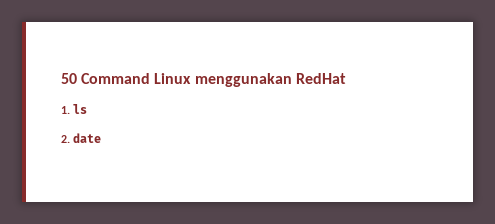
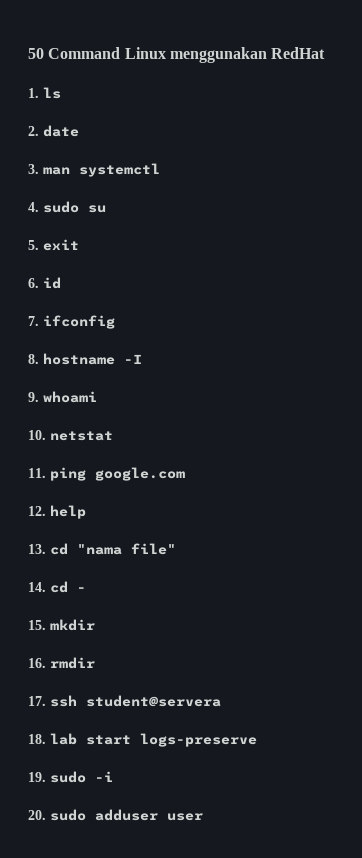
(102, 138) none -> [28,163,160,177] [28,201,106,213] [28,239,79,251] [28,277,61,289] [28,315,115,329] [28,353,142,365] [28,391,97,403] [28,430,113,441] [28,467,185,481] [28,505,86,519] [28,543,176,555] [28,581,86,593] [28,619,95,631] [28,657,95,669] [28,695,221,707] [28,733,257,747] [28,771,113,783] [28,809,203,821] // 3. man systemctl // 4. sudo su // 5. exit // 6. id // 7. ifconfig // 8. hostname -I // 9. whoami // 10. netstat // 11. ping google.com // 12. help // 13. cd "nama file" // 14. cd - // 15. mkdir // 16. rmdir // 17. ssh student@servera // 18. lab start logs-preserve // 19. sudo -i // 20. sudo adduser user

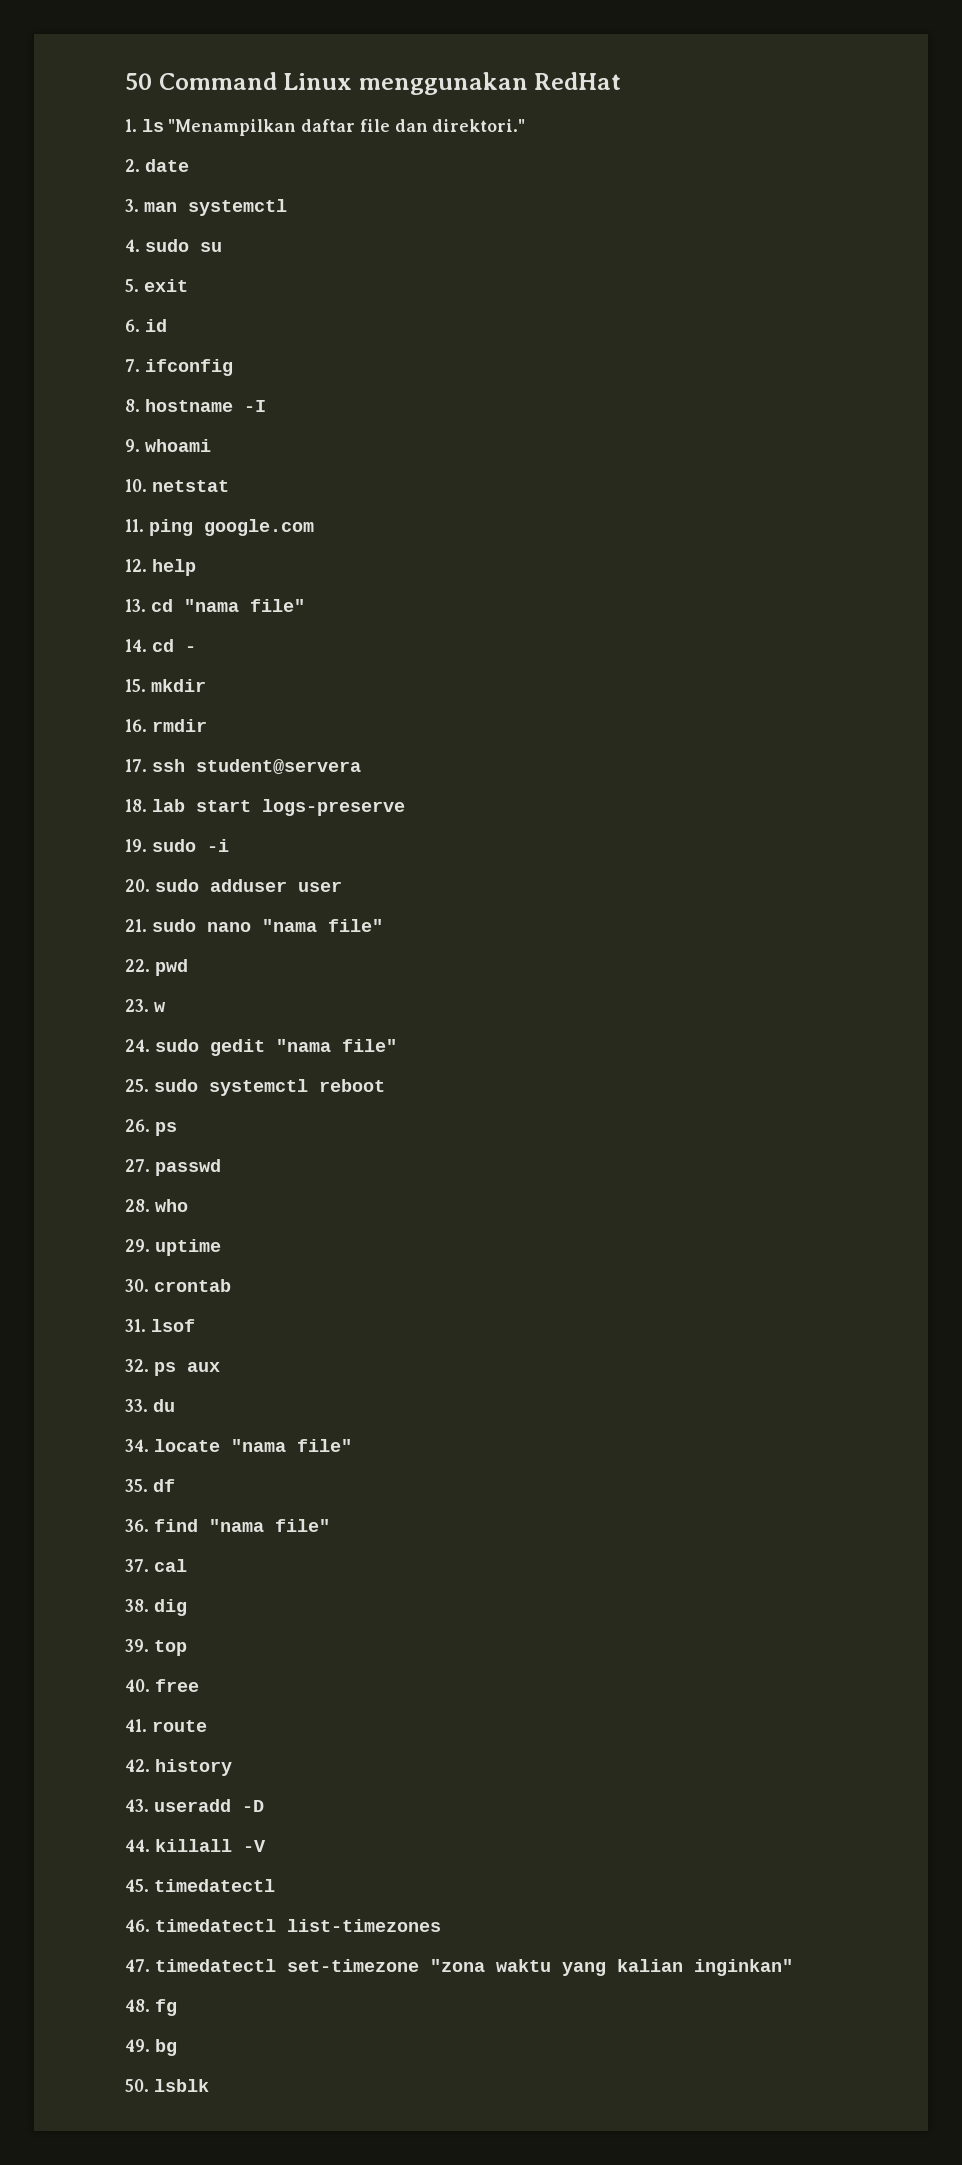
(61, 93) none -> [168,119,526,136] "Menampilkan daftar file dan direktori."
(203, 817) none -> [125,919,383,932] [125,959,188,976] [125,999,165,1012] [125,1039,397,1056] [125,1079,385,1096] [125,1119,177,1136] [125,1159,221,1176] [125,1199,188,1212] [125,1239,221,1256] [125,1279,231,1292] [125,1319,195,1332] [125,1359,220,1376] [125,1399,175,1412] [125,1439,352,1452] [125,1479,175,1492] [125,1519,330,1532] [125,1559,187,1572] [125,1599,187,1616] [125,1639,187,1656] [125,1679,199,1692] [125,1719,207,1732] [125,1759,232,1776] [125,1799,264,1812] [125,1839,266,1852] [125,1879,275,1892] [125,1919,441,1932] [125,1959,793,1976] [125,1999,177,2016] [125,2039,177,2056] [125,2079,209,2092] // 21. sudo nano "nama file" // 22. pwd // 23. w // 24. sudo gedit "nama file" // 25. sudo systemctl reboot // 26. ps // 27. passwd // 28. who // 29. uptime // 30. crontab // 31. lsof // 32. ps aux // 33. du // 34. locate "nama file" // 35. df // 36. find "nama file" // 37. cal // 38. dig // 39. top // 40. free // 41. route // 42. history // 43. useradd -D // 44. killall -V // 45. timedatectl // 46. timedatectl list-timezones // 47. timedatectl set-timezone "zona waktu yang kalian inginkan" // 48. fg // 49. bg // 50. lsblk

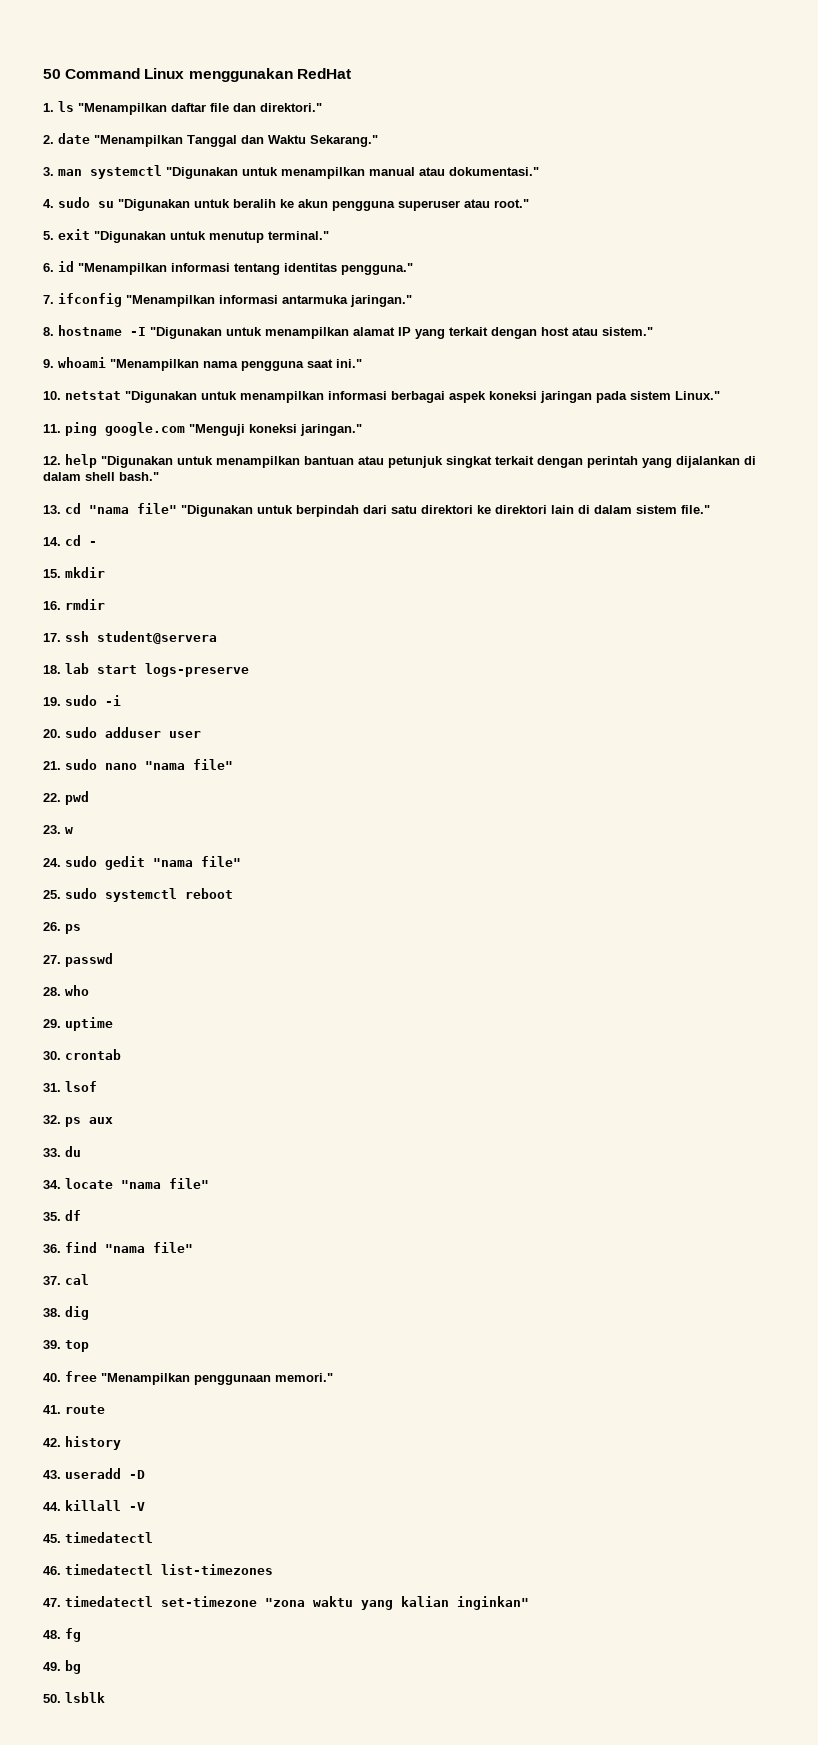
[125,199,287,216] [125,239,222,252] [125,279,188,292] [125,319,167,332] [125,359,233,376] [125,399,266,412] [125,439,211,452] [125,479,229,492] // 3. man systemctl // 4. sudo su // 5. exit // 6. id // 7. ifconfig // 8. hostname -I // 9. whoami // 10. netstat -> [94,135,378,147] [43,165,539,179] [43,197,529,211] [43,229,329,243] [43,261,413,275] [43,293,412,307] [43,325,653,339] [43,357,362,371] [43,391,720,403] "Menampilkan Tanggal dan Waktu Sekarang." // 3. man systemctl "Digunakan untuk menampilkan manual atau dokumentasi." // 4. sudo su "Digunakan untuk beralih ke akun pengguna superuser atau root." // 5. exit "Digunakan untuk menutup terminal." // 6. id "Menampilkan informasi tentang identitas pengguna." // 7. ifconfig "Menampilkan informasi antarmuka jaringan." // 8. hostname -I "Digunakan untuk menampilkan alamat IP yang terkait dengan host atau sistem." // 9. whoami "Menampilkan nama pengguna saat ini." // 10. netstat "Digunakan untuk menampilkan informasi berbagai aspek koneksi jaringan pada sistem Linux."
(314, 527) none -> [189,424,362,436] "Menguji koneksi jaringan."
[125,599,305,612] // 13. cd "nama file" -> [101,456,756,468] [43,472,159,481] [43,503,710,517] "Digunakan untuk menampilkan bantuan atau petunjuk singkat terkait dengan perintah yang dijalankan di dalam shell bash." // 13. cd "nama file" "Digunakan untuk berpindah dari satu direktori ke direktori lain di dalam sistem file."
(199, 1685) none -> [101,1373,333,1385] "Menampilkan penggunaan memori."

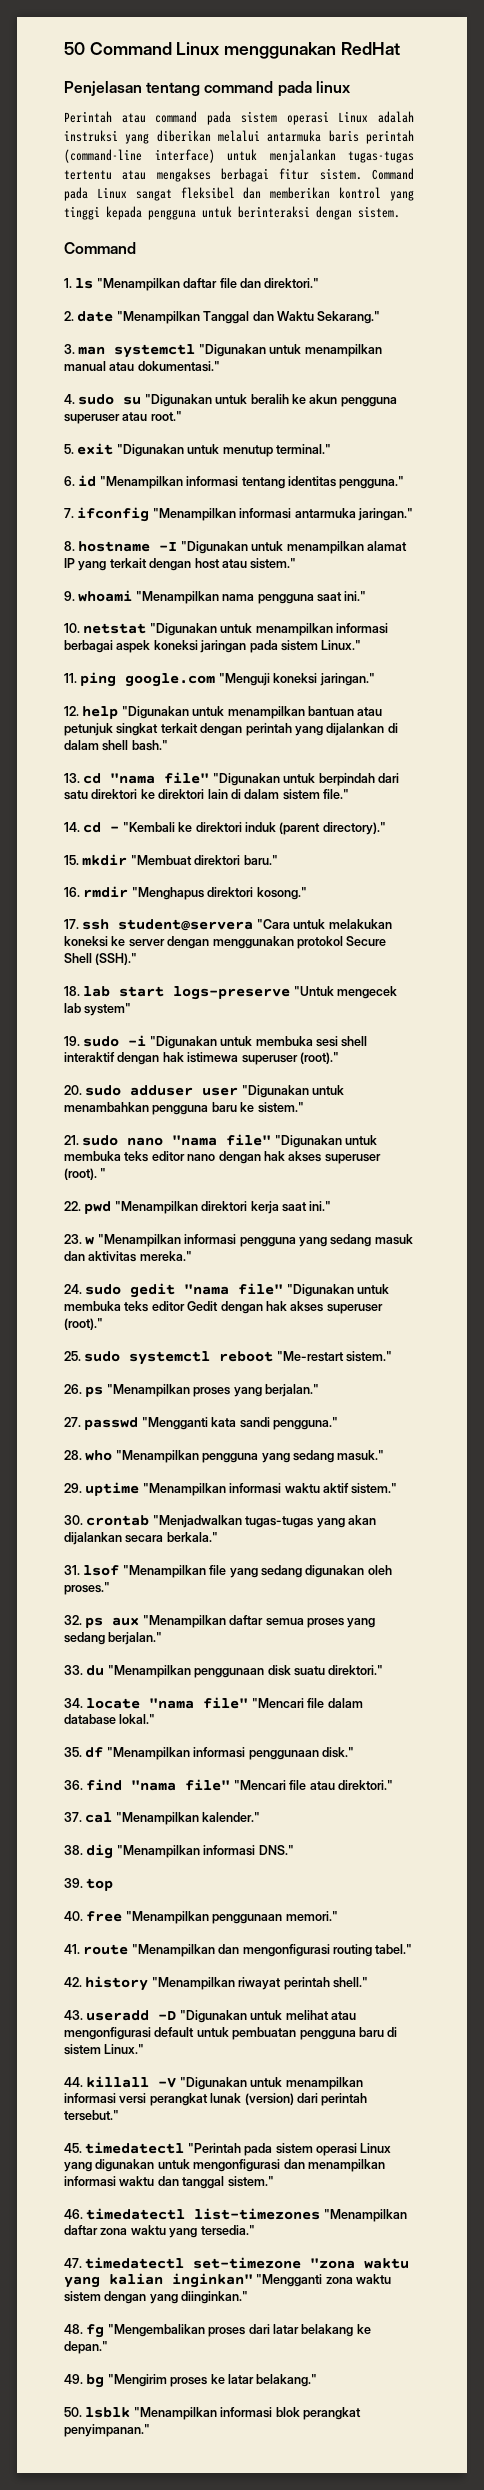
(351, 73) none -> [64,81,351,97] [64,111,415,125] [64,130,414,144] [64,149,414,163] [64,168,414,182] [64,187,414,201] [64,206,400,220] [64,242,136,254] // Penjelasan tentang command pada linux // Perintah atau command pada sistem operasi Linux adalah instruksi yang diberikan melalui antarmuka baris perintah (command-line interface) untuk menjalankan tugas-tugas tertentu atau mengakses berbagai fitur sistem. Command pada Linux sangat fleksibel dan memberikan kontrol yang tinggi kepada pengguna untuk berinteraksi dengan sistem. // Command
(97, 543) none -> [122,822,386,835] "Kembali ke direktori induk (parent directory)."
(105, 572) none -> [130,855,278,865] "Membuat direktori baru."
(105, 604) none -> [131,887,307,900] "Menghapus direktori kosong."
(217, 637) none -> [256,919,392,929] [64,936,387,949] [64,953,138,965] "Cara untuk melakukan koneksi ke server dengan menggunakan protokol Secure Shell (SSH)."
(249, 670) none -> [293,986,398,999] [64,1003,132,1016] "Untuk mengecek lab system"
[43,727,201,738] // 20. sudo adduser user -> [149,1036,368,1049] [64,1052,339,1065] [64,1085,345,1098] [64,1102,304,1115] "Digunakan untuk membuka sesi shell interaktif dengan hak istimewa superuser (root)." // 20. sudo adduser user "Digunakan untuk menambahkan pengguna baru ke sistem."
[43,791,89,805] [43,825,73,834] // 22. pwd // 23. w -> [274,1135,378,1148] [64,1151,381,1164] [64,1168,107,1180] [64,1201,332,1214] [64,1234,413,1247] [64,1251,192,1262] "Digunakan untuk membuka teks editor nano dengan hak akses superuser (root). " // 22. pwd "Menampilkan direktori kerja saat ini." // 23. w "Menampilkan informasi pengguna yang sedang masuk dan aktivitas mereka."
(241, 861) none -> [286,1284,390,1297] [64,1301,383,1314] [64,1318,103,1330] "Digunakan untuk membuka teks editor Gedit dengan hak akses superuser (root)."
(233, 893) none -> [276,1351,393,1362] "Me-restart sistem."
[43,953,113,967] [43,985,89,996] [43,1017,113,1031] [43,1049,121,1060] [43,1081,97,1092] [43,1115,113,1127] [43,1146,81,1157] [43,1178,209,1189] [43,1210,81,1221] // 27. passwd // 28. who // 29. uptime // 30. crontab // 31. lsof // 32. ps aux // 33. du // 34. locate "nama file" // 35. df -> [106,1384,319,1397] [64,1417,338,1430] [64,1450,385,1463] [64,1482,398,1496] [64,1515,376,1528] [64,1532,218,1545] [64,1565,392,1578] [64,1582,110,1595] [64,1615,376,1628] [64,1632,163,1645] [64,1665,384,1678] [64,1697,363,1709] [64,1714,156,1725] [64,1747,354,1760] "Menampilkan proses yang berjalan." // 27. passwd "Mengganti kata sandi pengguna." // 28. who "Menampilkan pengguna yang sedang masuk." // 29. uptime "Menampilkan informasi waktu aktif sistem." // 30. crontab "Menjadwalkan tugas-tugas yang akan dijalankan secara berkala." // 31. lsof "Menampilkan file yang sedang digunakan oleh proses." // 32. ps aux "Menampilkan daftar semua proses yang sedang berjalan." // 33. du "Menampilkan penggunaan disk suatu direktori." // 34. locate "nama file" "Mencari file dalam database lokal." // 35. df "Menampilkan informasi penggunaan disk."
(193, 1247) none -> [233,1780,393,1790] "Mencari file atau direktori."
(89, 1279) none -> [115,1812,261,1825] "Menampilkan kalender."
(89, 1313) none -> [116,1845,294,1858] "Menampilkan informasi DNS."
[43,1436,121,1450] [43,1468,145,1479] [43,1500,145,1511] [43,1532,153,1543] [43,1564,273,1575] // 42. history // 43. useradd -D // 44. killall -V // 45. timedatectl // 46. timedatectl list-timezones -> [131,1944,413,1957] [64,1976,368,1991] [64,2010,356,2023] [64,2027,398,2040] [64,2044,145,2055] [64,2076,363,2090] [64,2093,368,2106] [64,2110,119,2121] [64,2142,392,2156] [64,2159,385,2172] [64,2176,274,2189] [64,2208,407,2222] [64,2225,255,2238] "Menampilkan dan mengonfigurasi routing tabel." // 42. history "Menampilkan riwayat perintah shell." // 43. useradd -D "Digunakan untuk melihat atau mengonfigurasi default untuk pembuatan pengguna baru di sistem Linux." // 44. killall -V "Digunakan untuk menampilkan informasi versi perangkat lunak (version) dari perintah tersebut." // 45. timedatectl "Perintah pada sistem operasi Linux yang digunakan untuk mengonfigurasi dan menampilkan informasi waktu dan tanggal sistem." // 46. timedatectl list-timezones "Menampilkan daftar zona waktu yang tersedia."
[43,1628,81,1642] [43,1660,81,1674] [43,1692,105,1703] // 48. fg // 49. bg // 50. lsblk -> [256,2274,392,2287] [64,2291,249,2304] [64,2324,371,2338] [64,2341,108,2354] [64,2374,318,2388] [64,2407,361,2420] [64,2424,150,2437] "Mengganti zona waktu sistem dengan yang diinginkan." // 48. fg "Mengembalikan proses dari latar belakang ke depan." // 49. bg "Mengirim proses ke latar belakang." // 50. lsblk "Menampilkan informasi blok perangkat penyimpanan."

